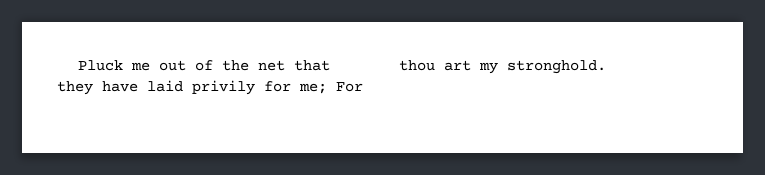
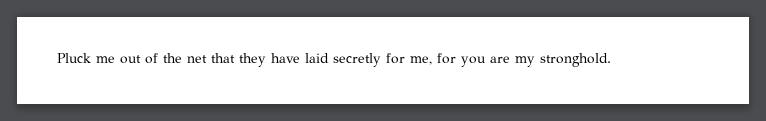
[192,80,363,95] [399,60,471,71] privily for me; For thou art -> [333,53,510,67] secretly for me, for you are

